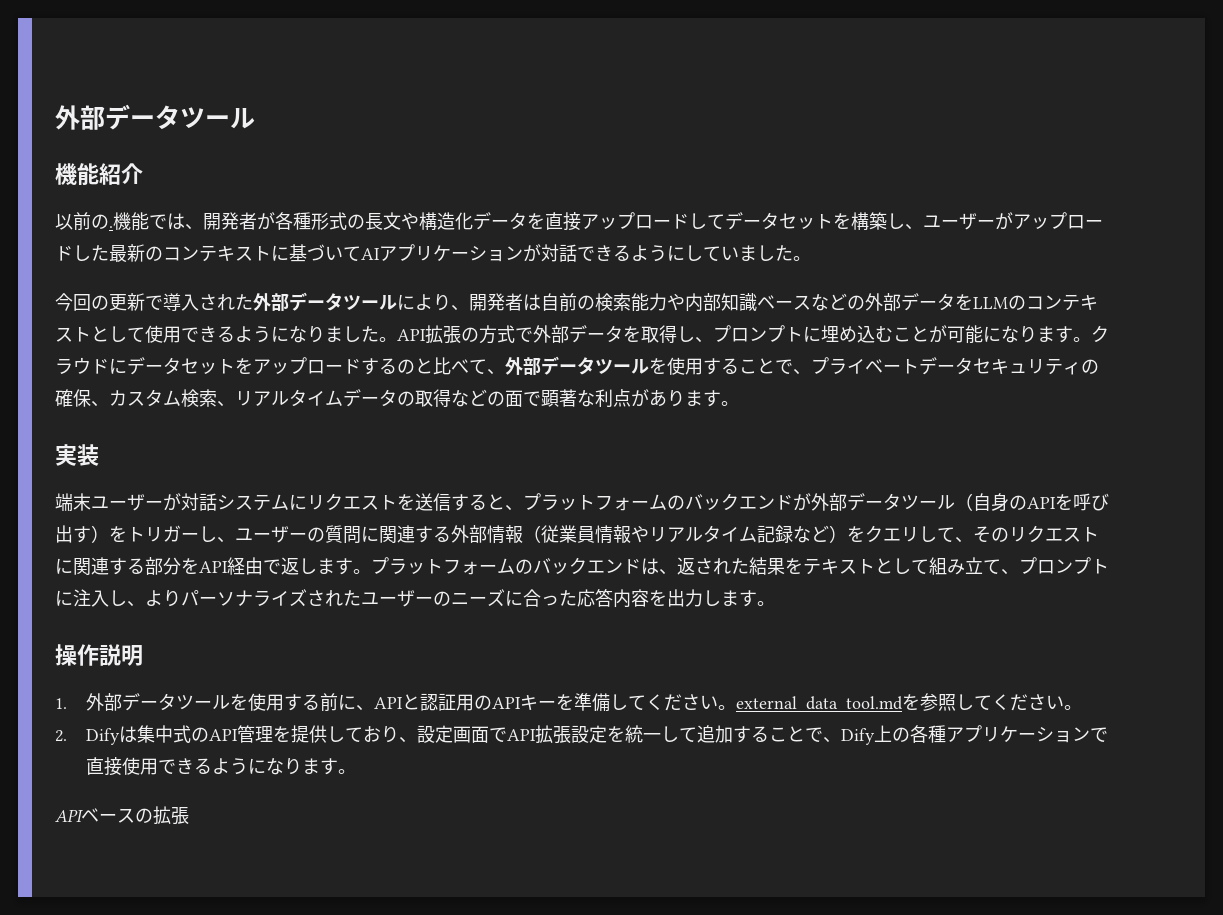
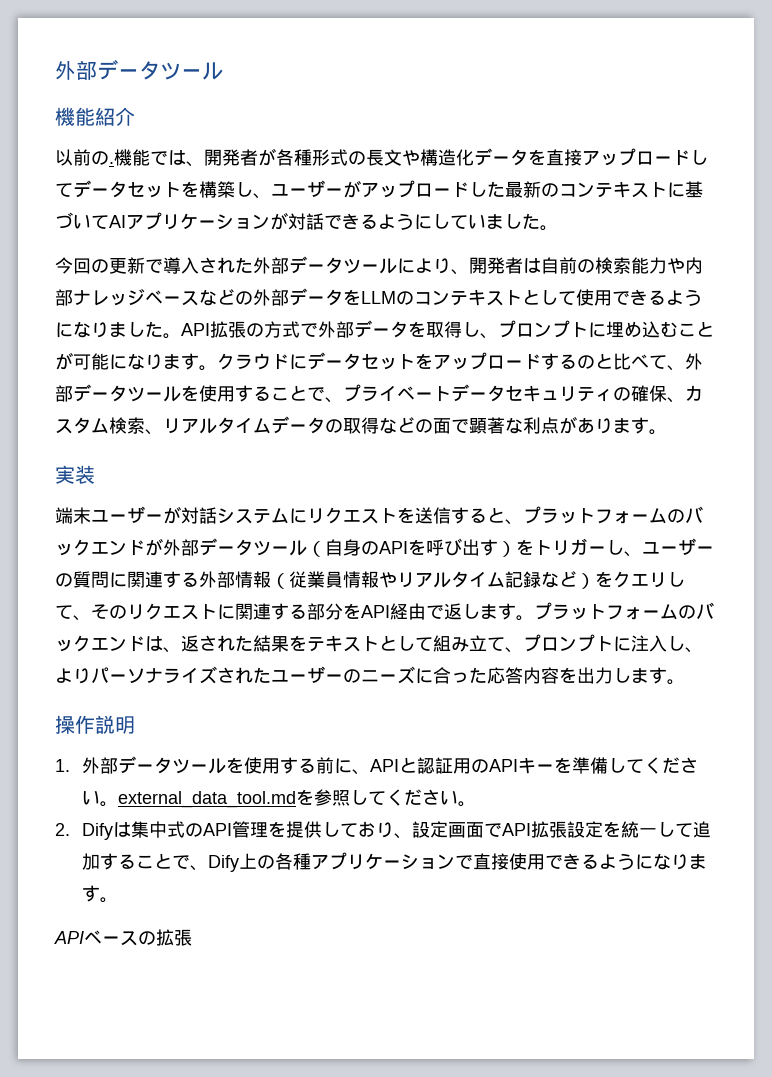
[721,293,757,312] 知識 -> [73,289,145,306] ナレッジ

